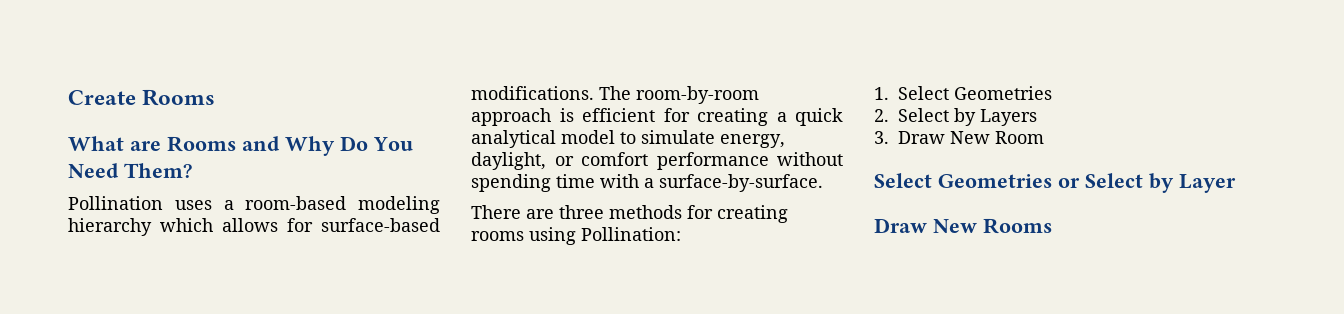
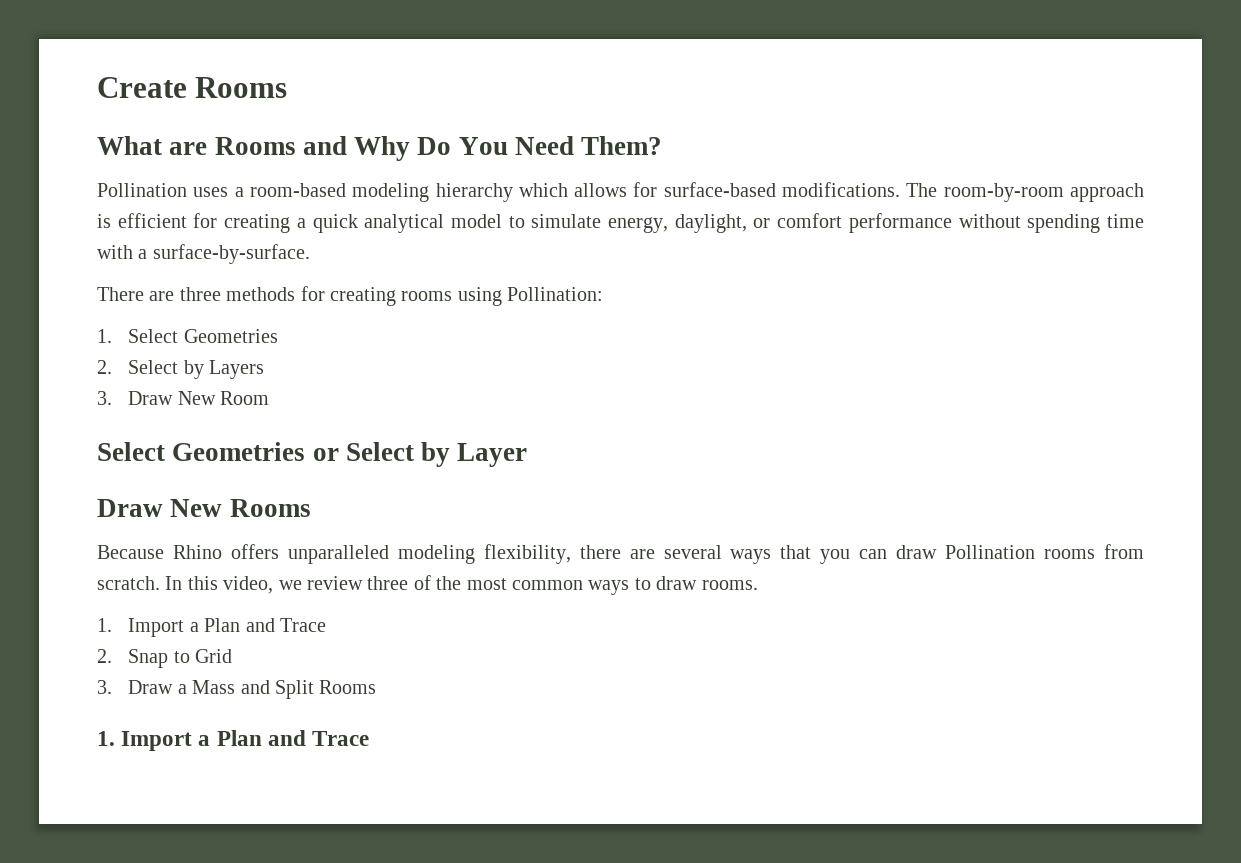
(1052, 226) none -> [97,544,1144,564] [97,575,758,595] [97,618,327,637] [97,649,233,668] [97,680,377,699] [97,730,370,751] // Because Rhino offers unparalleled modeling flexibility, there are several ways that you can draw Pollination rooms from scratch. In this video, we review three of the most common ways to draw rooms. // 1. Import a Plan and Trace // 2. Snap to Grid // 3. Draw a Mass and Split Rooms // 1. Import a Plan and Trace

